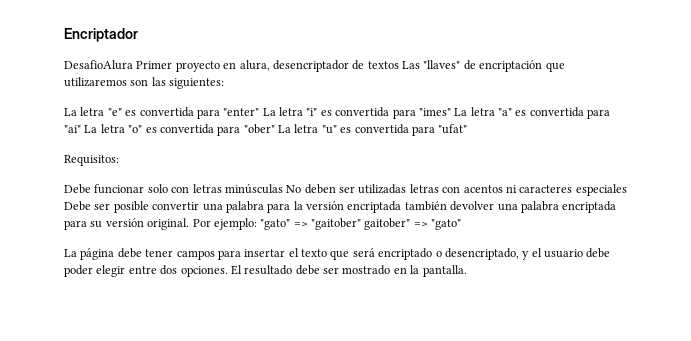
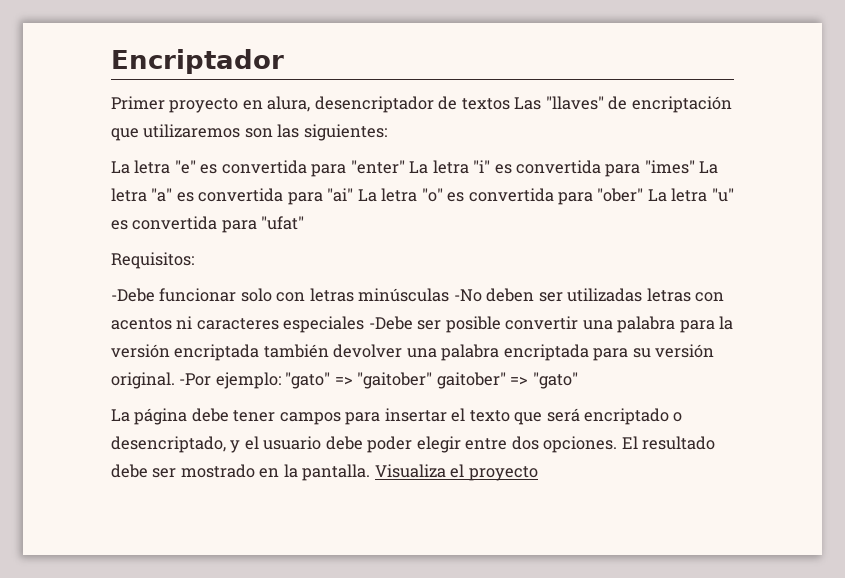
[64,60,133,70] DesafioAlura -> (284, 61) none
[64,184,91,194] Debe -> [111,288,155,302] -Debe
[286,185,302,193] No -> [453,289,482,302] -No
[64,201,91,211] Debe -> [368,316,413,330] -Debe
[192,219,211,227] Por -> [179,373,212,386] -Por
(467, 271) none -> [374,464,538,481] Visualiza el proyecto

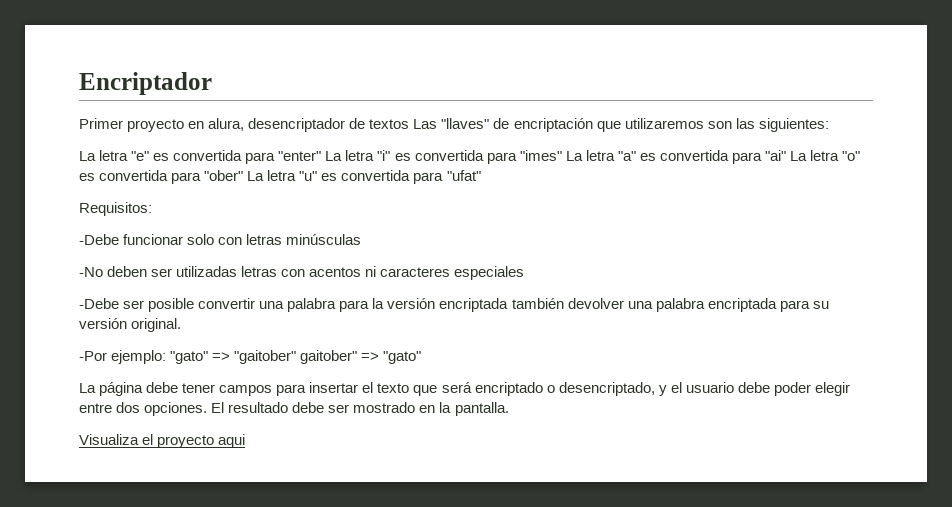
(450, 295) none -> (362, 239) //
(365, 324) none -> (525, 273) //
(175, 380) none -> (182, 325) //
(371, 472) none -> (509, 409) //
(538, 473) none -> [218,434,246,448] aqui

